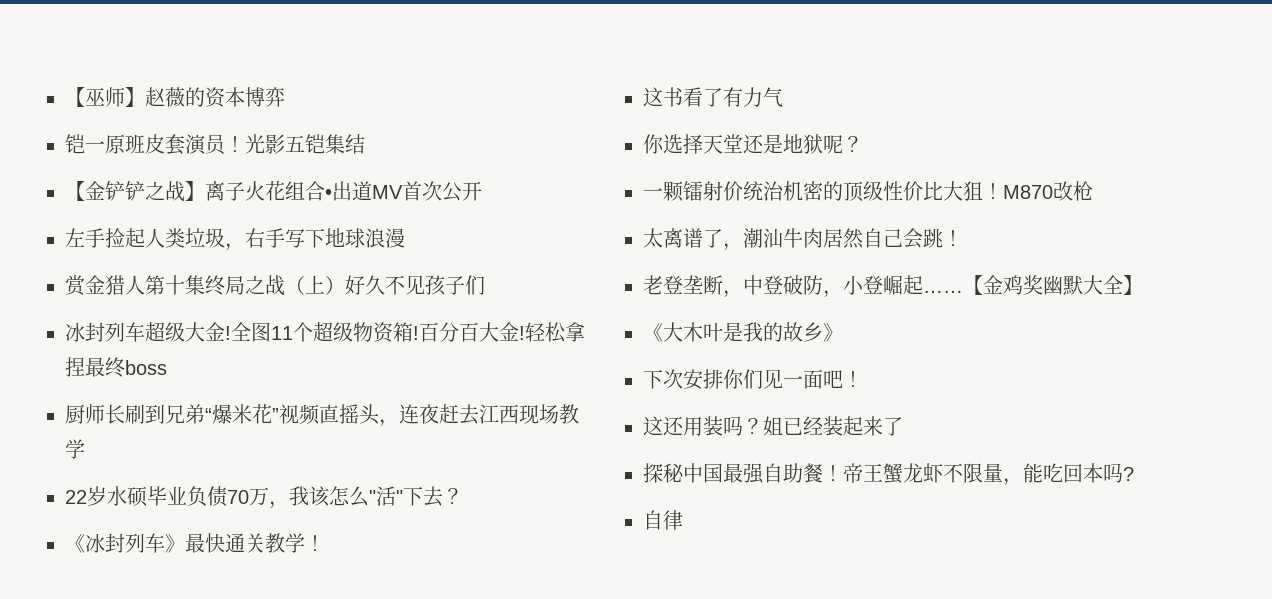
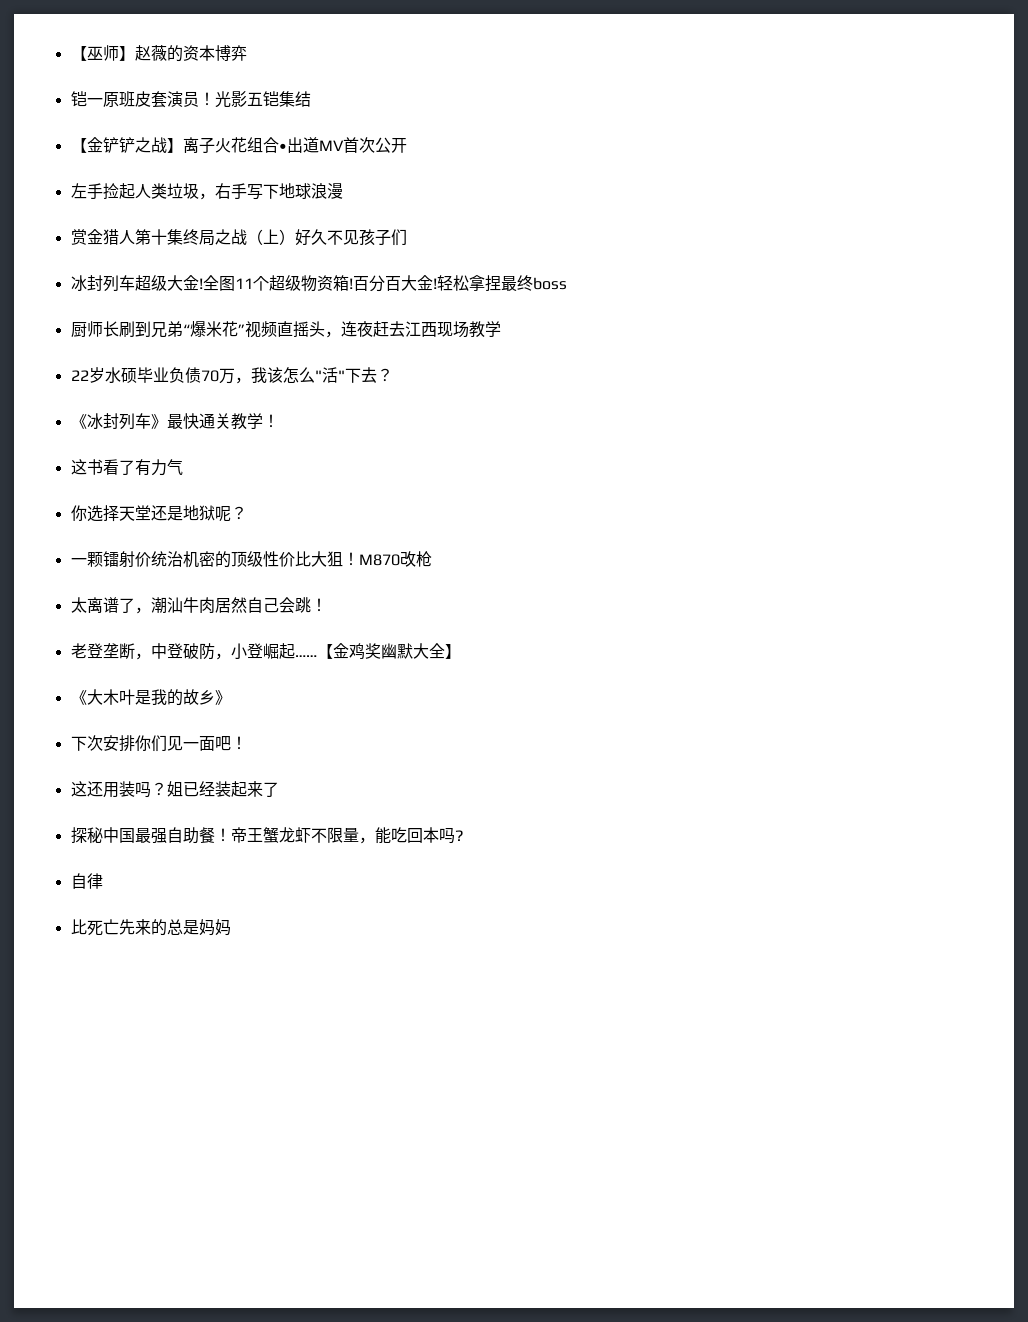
(683, 520) none -> [70,919,231,936] // 比死亡先来的总是妈妈

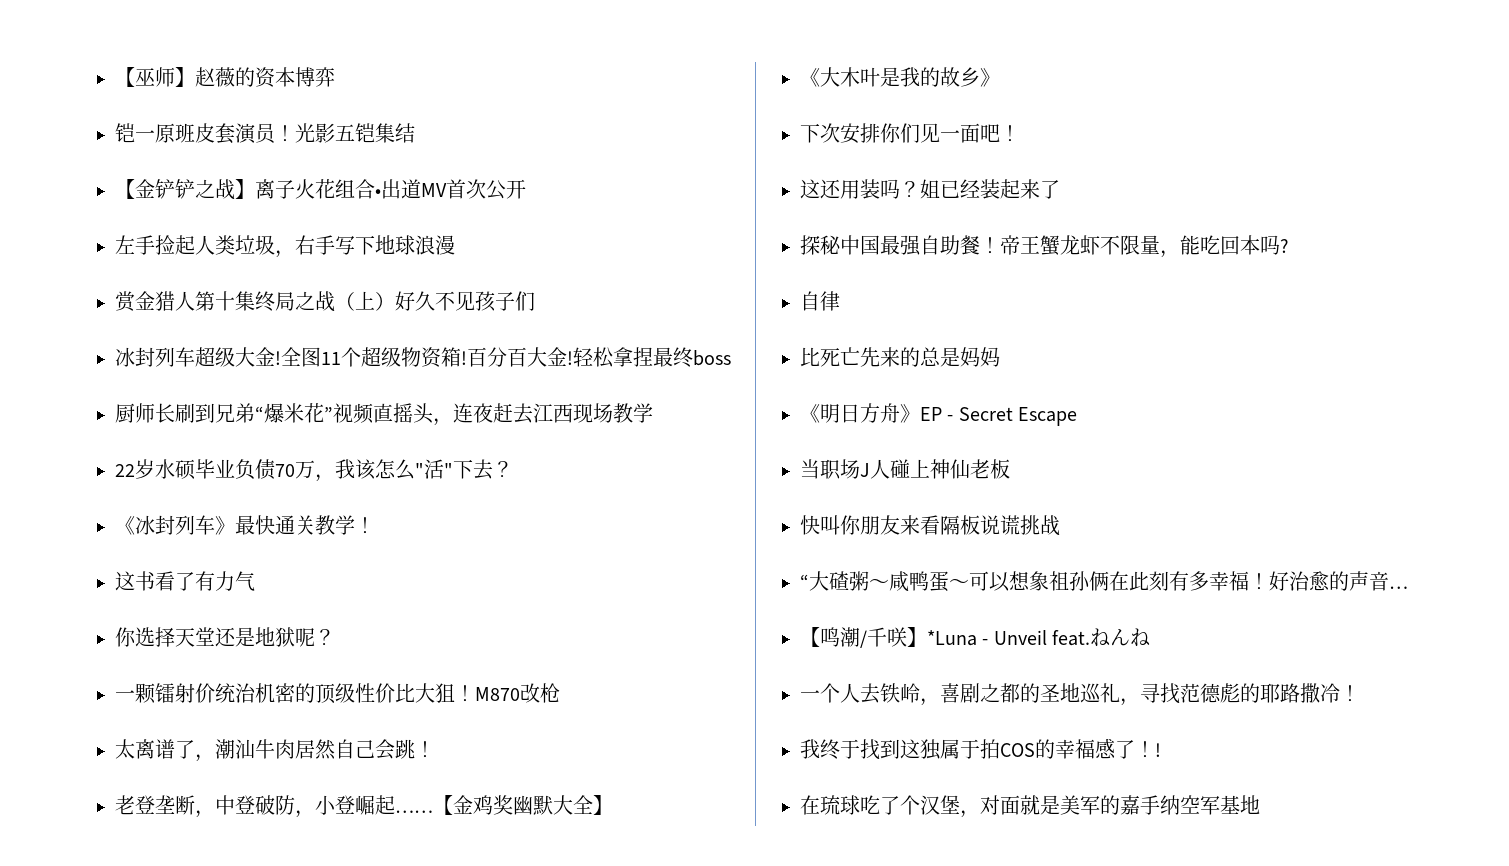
(231, 927) none -> [800,403,1078,426] [800,459,1010,480] [800,515,1060,536] [800,571,1408,592] [800,627,1151,648] [800,683,1360,706] [800,738,1161,760] [800,795,1260,818] // 《明日方舟》EP - Secret Escape // 当职场J人碰上神仙老板 // 快叫你朋友来看隔板说谎挑战 // “大碴粥～咸鸭蛋～可以想象祖孙俩在此刻有多幸福！好治愈的声音… // 【鸣潮/千咲】*Luna - Unveil feat.ねんね // 一个人去铁岭，喜剧之都的圣地巡礼，寻找范德彪的耶路撒冷！ // 我终于找到这独属于拍COS的幸福感了！! // 在琉球吃了个汉堡，对面就是美军的嘉手纳空军基地

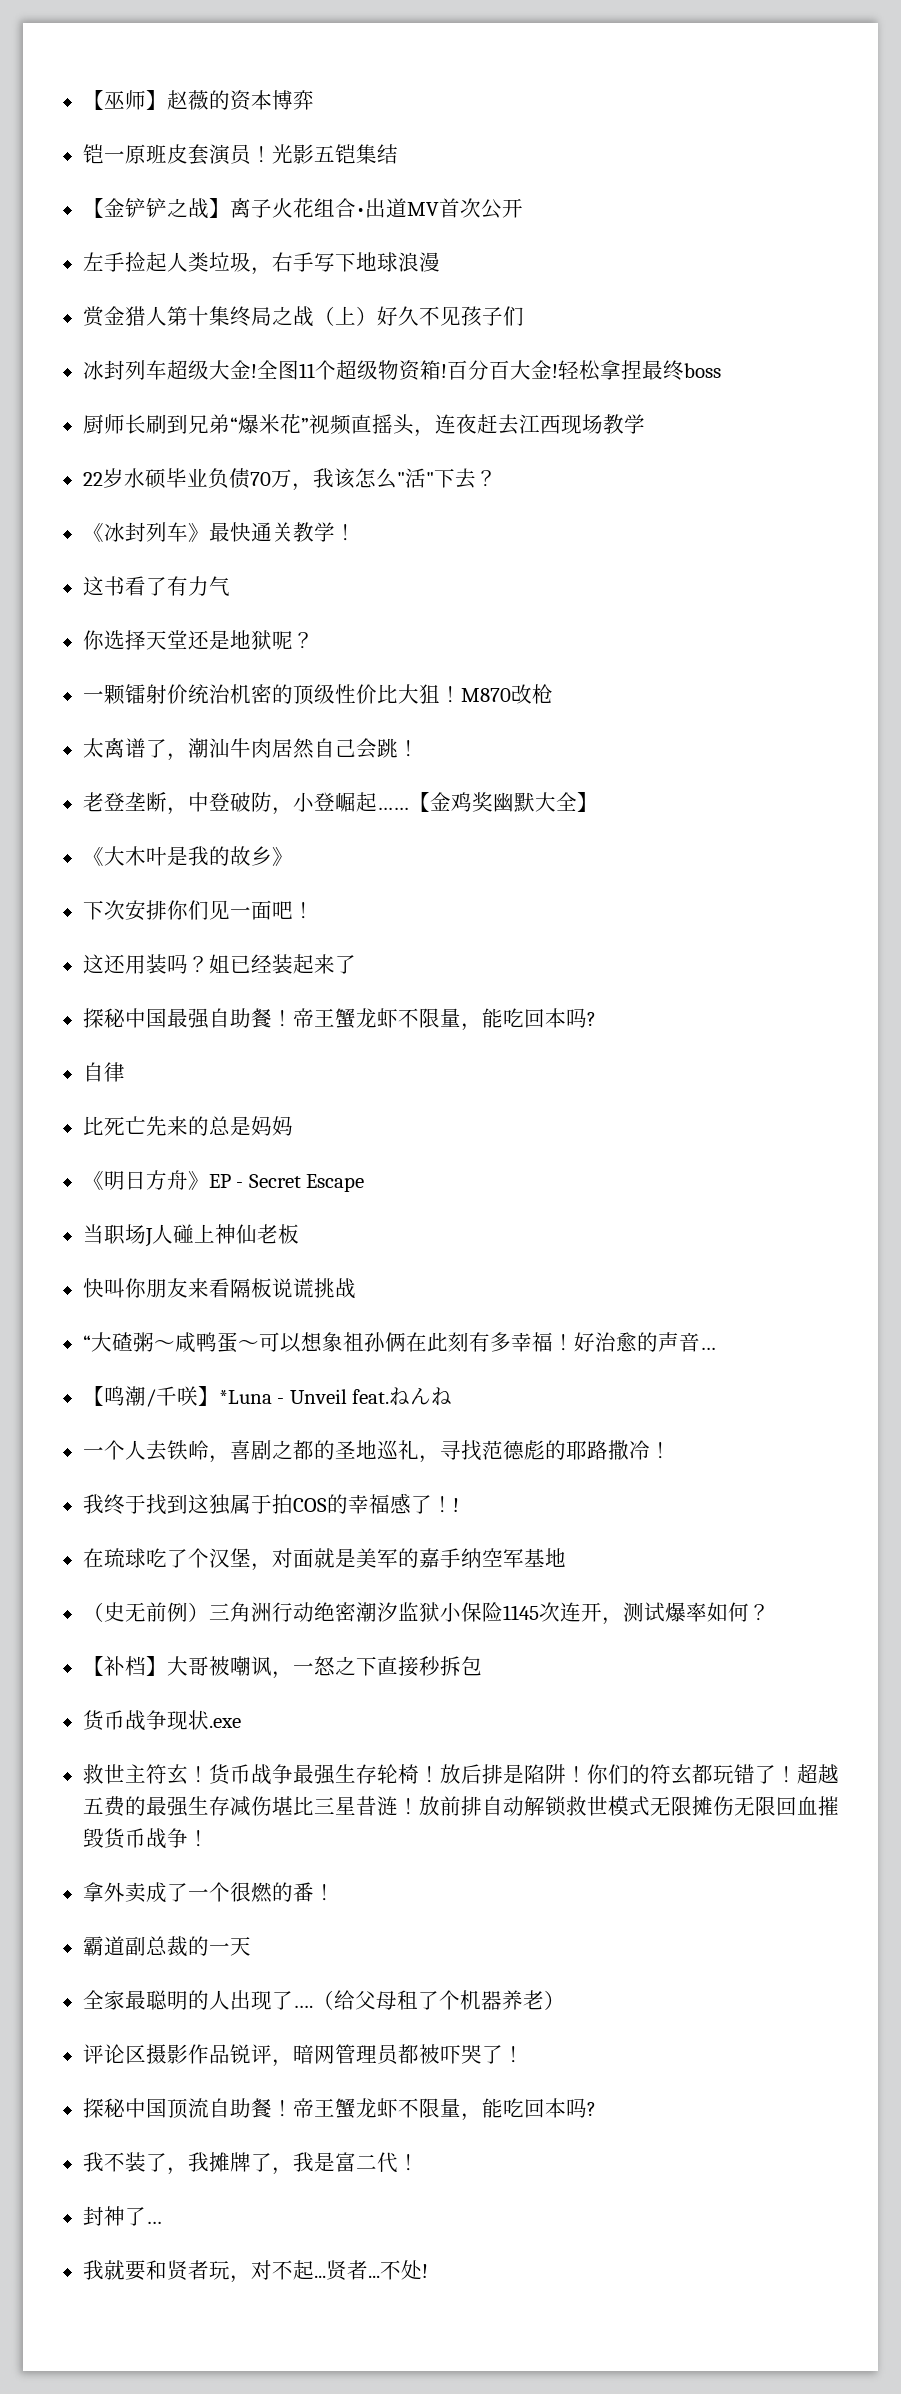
(1260, 804) none -> [82,1602,770,1625] [82,1656,482,1679] [82,1710,241,1731] [82,1764,839,1785] [82,1796,839,1817] [82,1828,209,1849] [82,1882,335,1903] [82,1936,251,1957] [82,1990,565,2010] [82,2044,524,2067] [82,2098,596,2121] [82,2152,419,2175] [82,2206,162,2226] [82,2260,428,2283] // （史无前例）三角洲行动绝密潮汐监狱小保险1145次连开，测试爆率如何？ // 【补档】大哥被嘲讽，一怒之下直接秒拆包 // 货币战争现状.exe // 救世主符玄！货币战争最强生存轮椅！放后排是陷阱！你们的符玄都玩错了！超越五费的最强生存减伤堪比三星昔涟！放前排自动解锁救世模式无限摊伤无限回血摧毁货币战争！ // 拿外卖成了一个很燃的番！ // 霸道副总裁的一天 // 全家最聪明的人出现了….（给父母租了个机器养老） // 评论区摄影作品锐评，暗网管理员都被吓哭了！ // 探秘中国顶流自助餐！帝王蟹龙虾不限量，能吃回本吗? // 我不装了，我摊牌了，我是富二代！ // 封神了… // 我就要和贤者玩，对不起...贤者...不处!

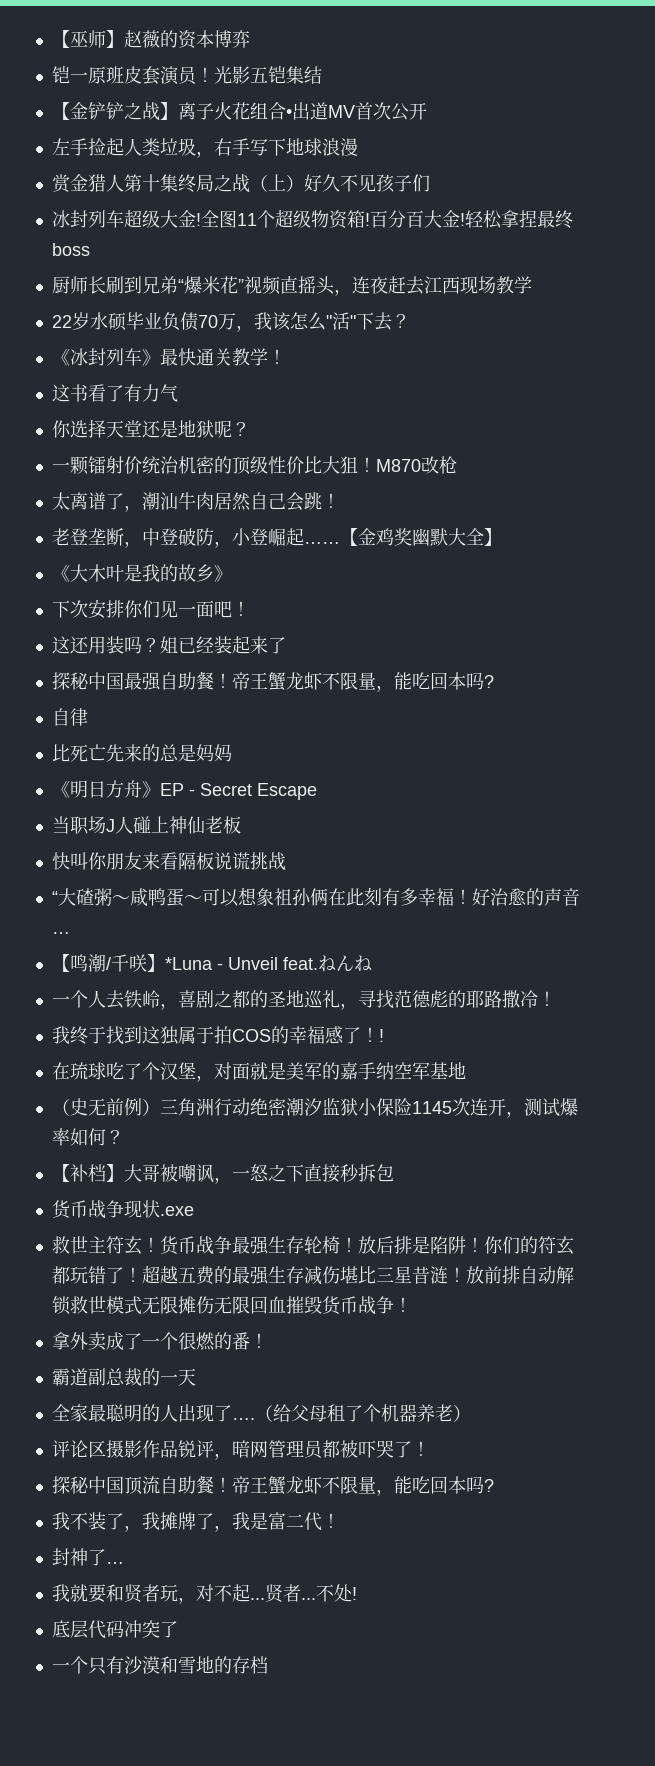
(428, 2271) none -> [51,1620,178,1639] [51,1656,268,1675] // 底层代码冲突了 // 一个只有沙漠和雪地的存档

